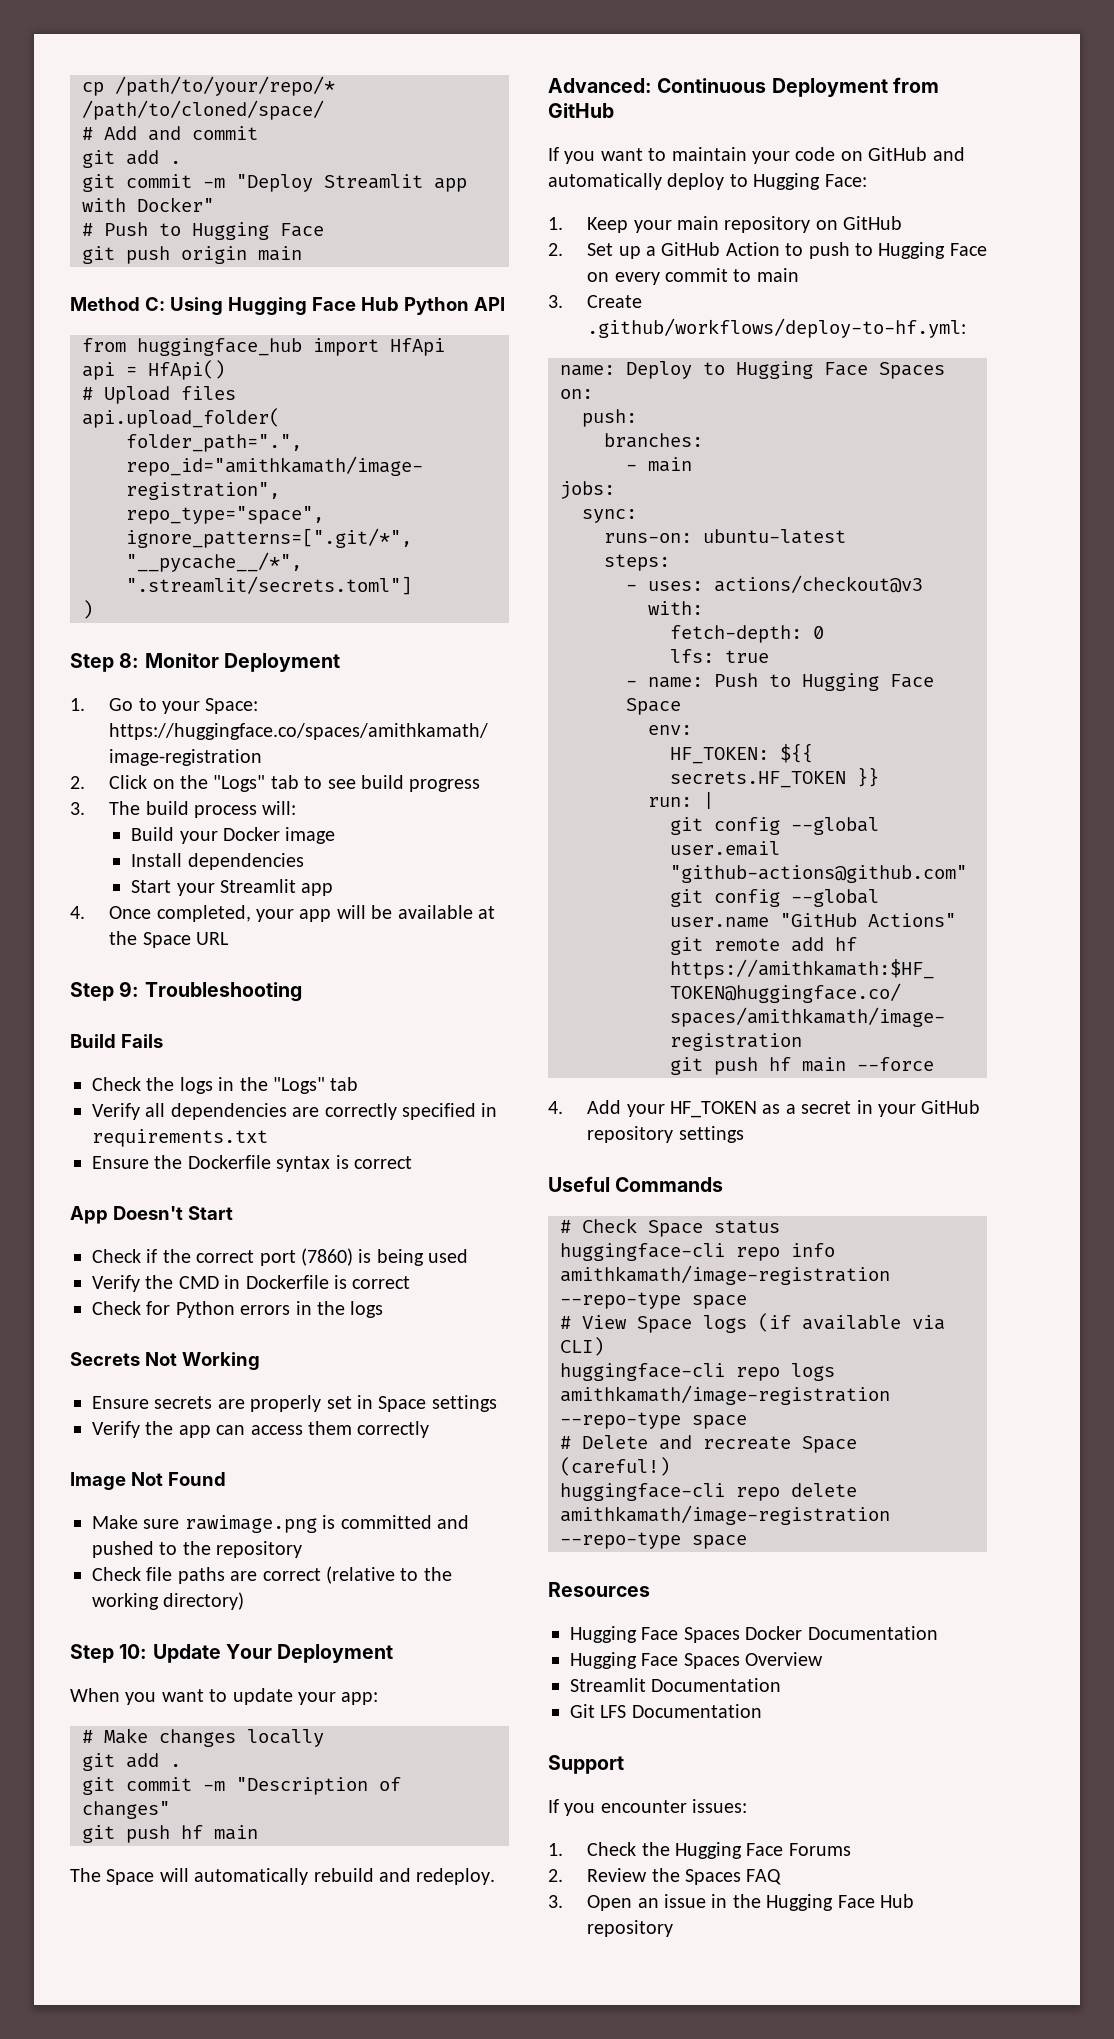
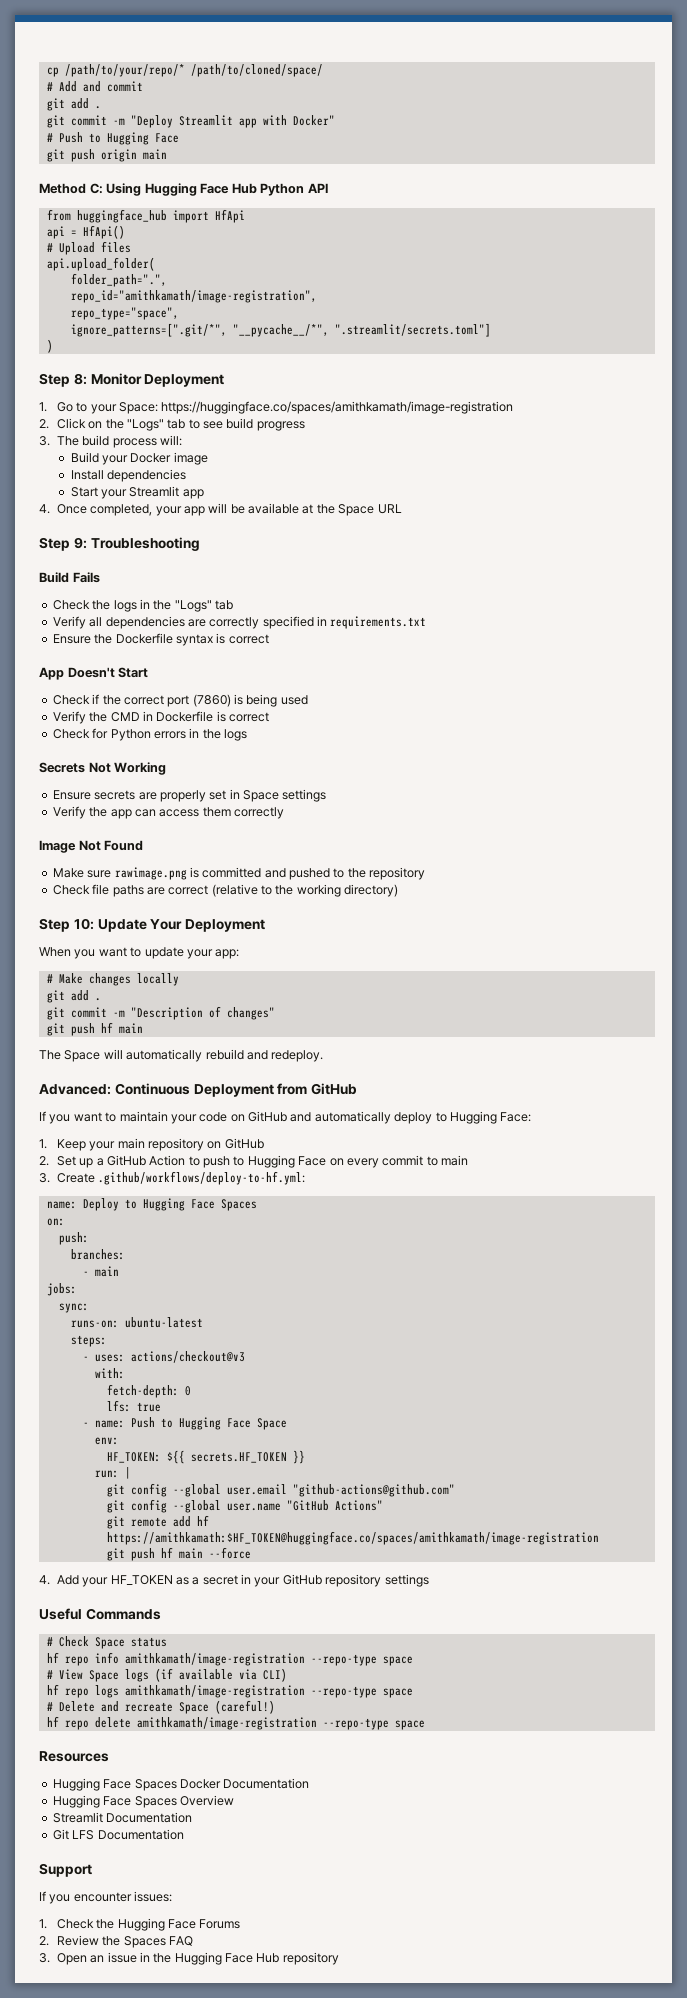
[560,1243,725,1261] huggingface-cli -> [46,1652,59,1663] hf
[560,1363,725,1381] huggingface-cli -> [46,1684,59,1695] hf
[560,1483,725,1501] huggingface-cli -> [46,1716,59,1727] hf

